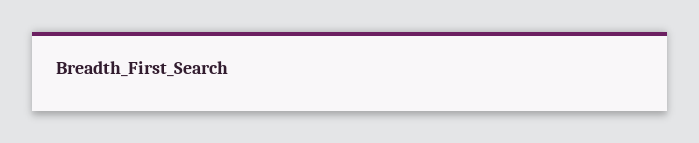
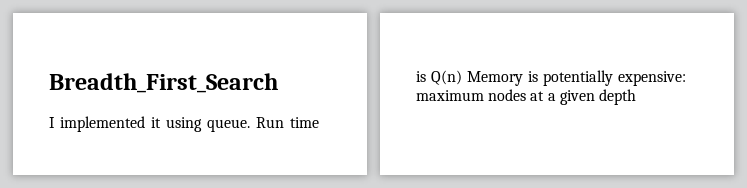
(228, 69) none -> [49,116,319,132] [416,70,686,86] [416,89,636,105] // I implemented it using queue. Run time is Q(n) Memory is potentially expensive: maximum nodes at a given depth

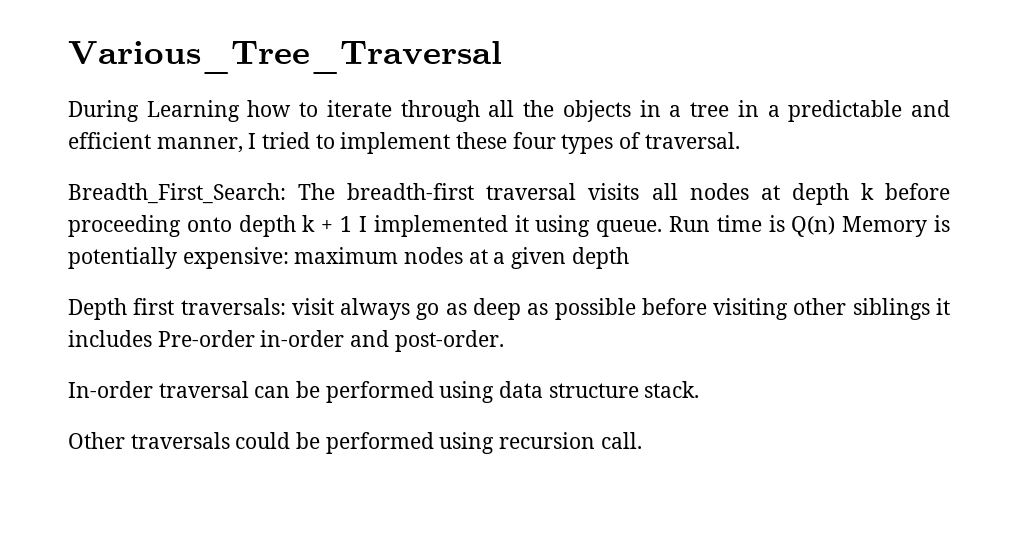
[49,73,278,93] Breadth_First_Search // -> [68,41,502,74] [68,100,951,122] [68,132,740,154] [68,183,951,205] [68,215,353,237] Various_Tree_Traversal // During Learning how to iterate through all the objects in a tree in a predictable and efficient manner, I tried to implement these four types of traversal. // Breadth_First_Search: The breadth-first traversal visits all nodes at depth k before proceeding onto depth k + 1
(636, 97) none -> [68,298,951,320] [68,330,504,352] [68,381,700,403] [68,432,642,454] // Depth first traversals: visit always go as deep as possible before visiting other siblings it includes Pre-order in-order and post-order. // In-order traversal can be performed using data structure stack. // Other traversals could be performed using recursion call.

